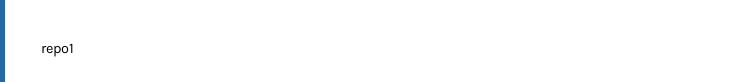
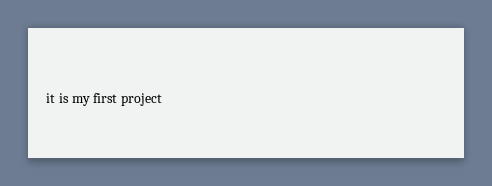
[41,43,74,57] repo1 -> [46,93,163,106] it is my first project

